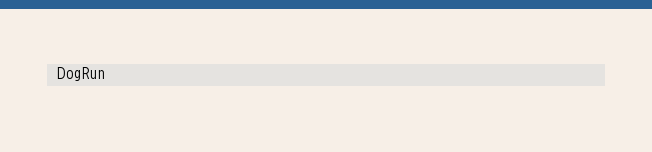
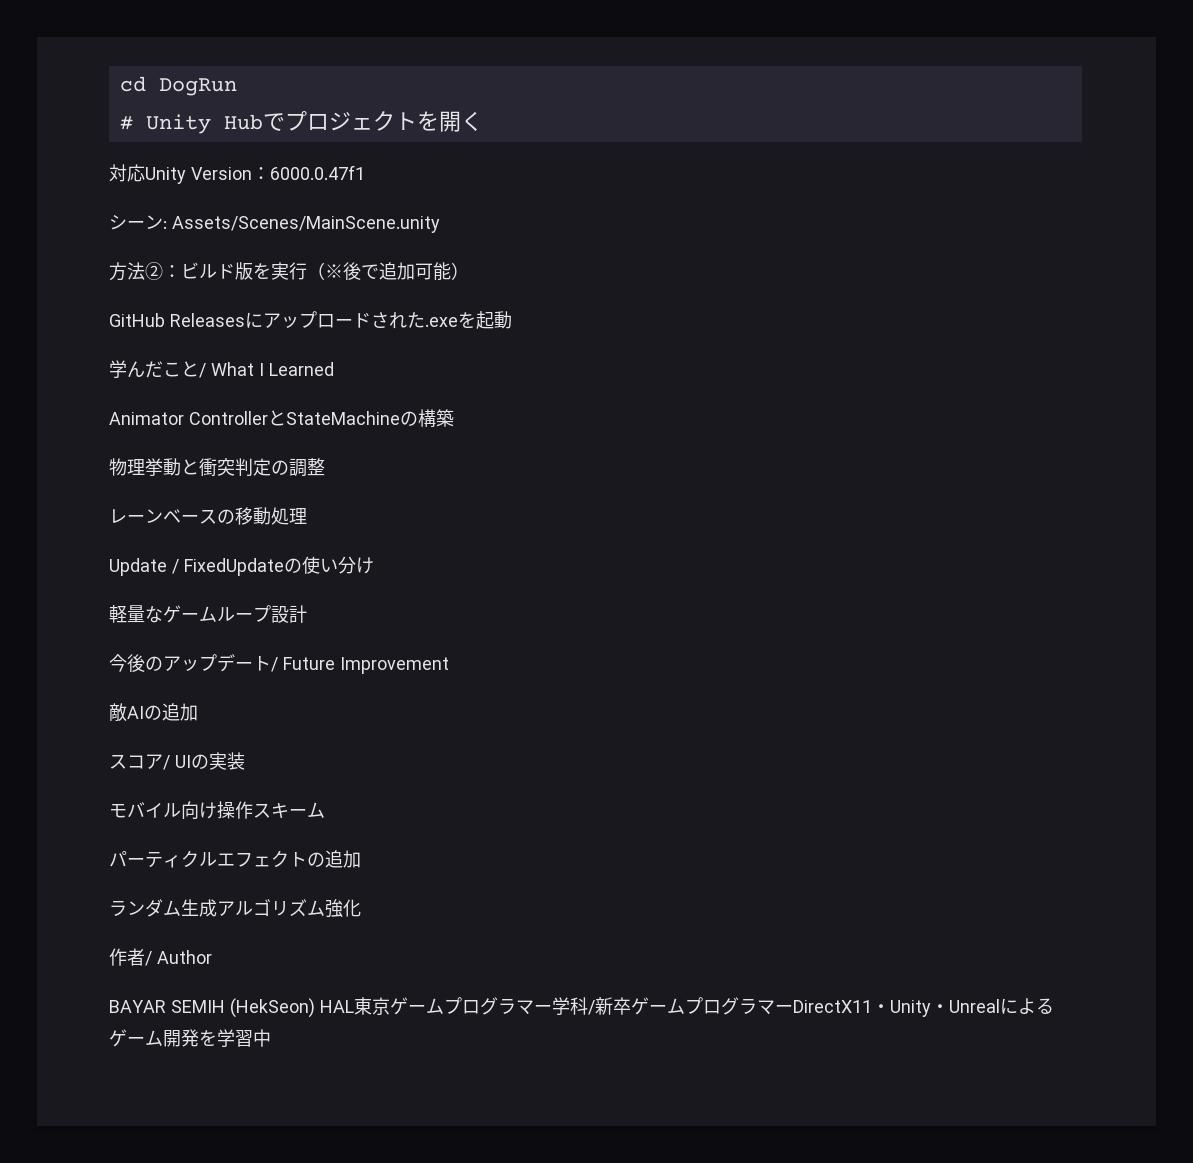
(56, 74) none -> [119,76,146,92] cd
(105, 74) none -> [119,111,483,134] [109,164,365,184] [109,215,440,233] [109,262,469,281] [109,311,512,329] [109,360,334,378] [109,409,454,427] [109,458,325,477] [109,507,307,525] [109,556,374,576] [109,605,307,623] [109,654,449,674] [109,703,198,722] [109,752,245,770] [109,801,325,819] [109,850,361,868] [109,899,361,918] [109,948,212,966] [109,997,1054,1018] [109,1029,271,1047] // # Unity Hubでプロジェクトを開く // 対応Unity Version：6000.0.47f1 // シーン: Assets/Scenes/MainScene.unity // 方法②：ビルド版を実行（※後で追加可能） // GitHub Releasesにアップロードされた.exeを起動 // 学んだこと/ What I Learned // Animator ControllerとStateMachineの構築 // 物理挙動と衝突判定の調整 // レーンベースの移動処理 // Update / FixedUpdateの使い分け // 軽量なゲームループ設計 // 今後のアップデート/ Future Improvement // 敵AIの追加 // スコア/ UIの実装 // モバイル向け操作スキーム // パーティクルエフェクトの追加 // ランダム生成アルゴリズム強化 // 作者/ Author // BAYAR SEMIH (HekSeon) HAL東京ゲームプログラマー学科/新卒ゲームプログラマーDirectX11・Unity・Unrealによるゲーム開発を学習中

